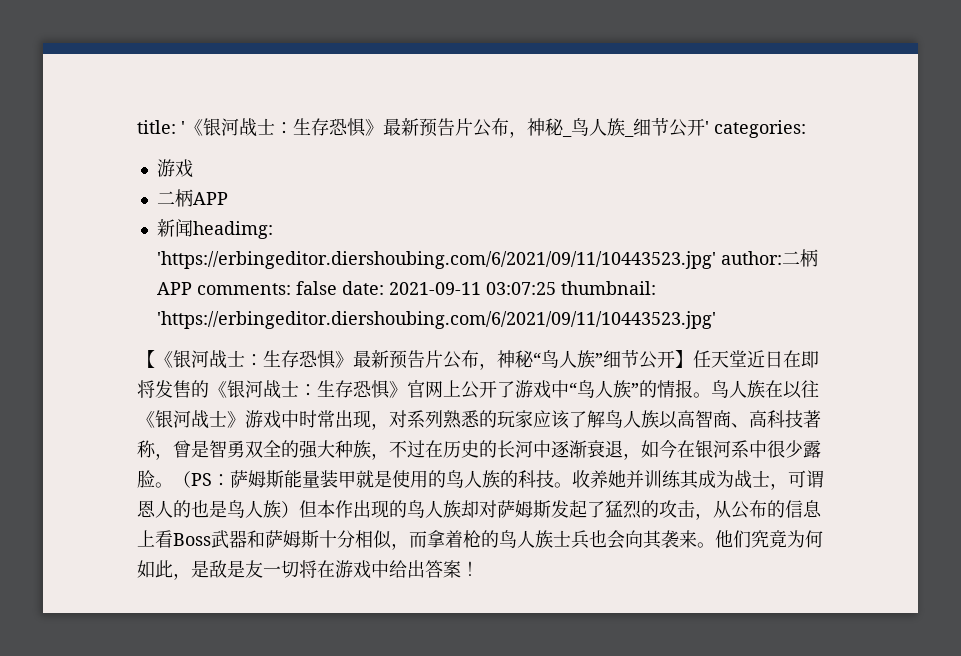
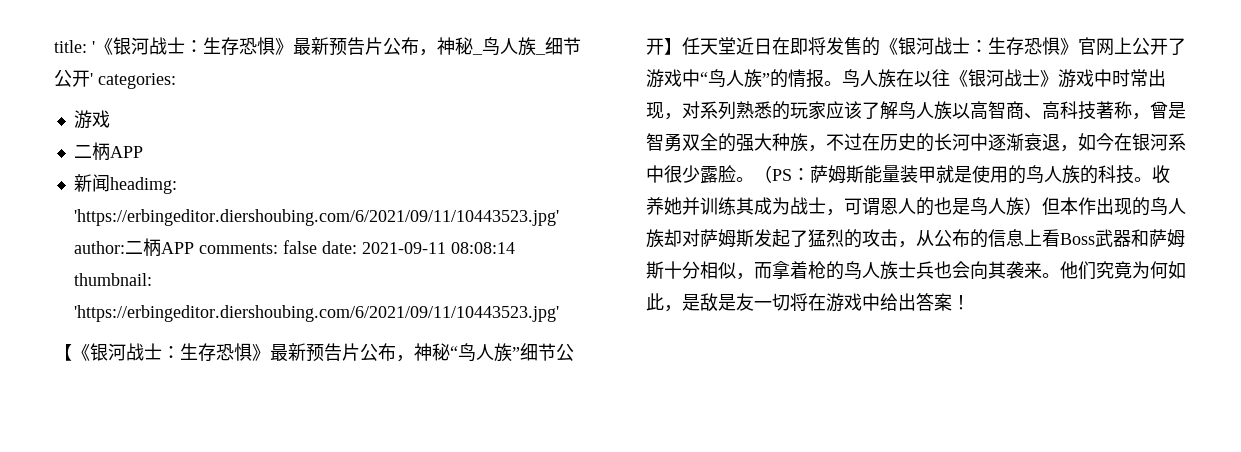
[485,282,556,295] 03:07:25 -> [450,242,515,254] 08:08:14

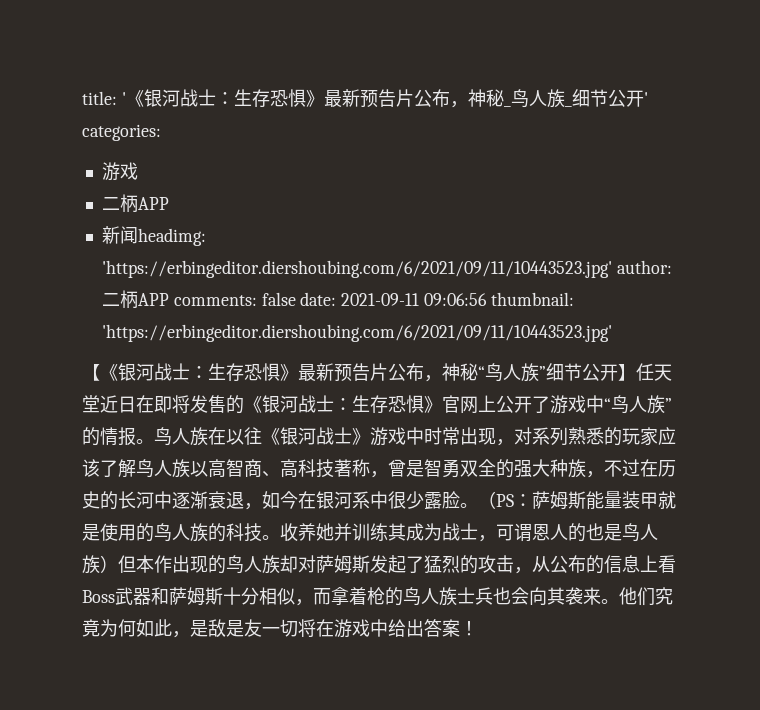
[450,242,515,254] 08:08:14 -> [424,293,488,306] 09:06:56

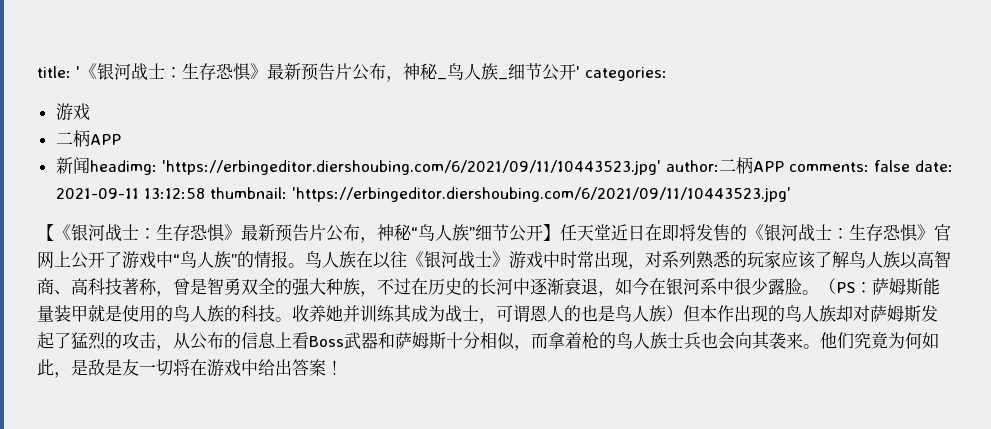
[424,293,488,306] 09:06:56 -> [143,188,205,199] 13:12:58

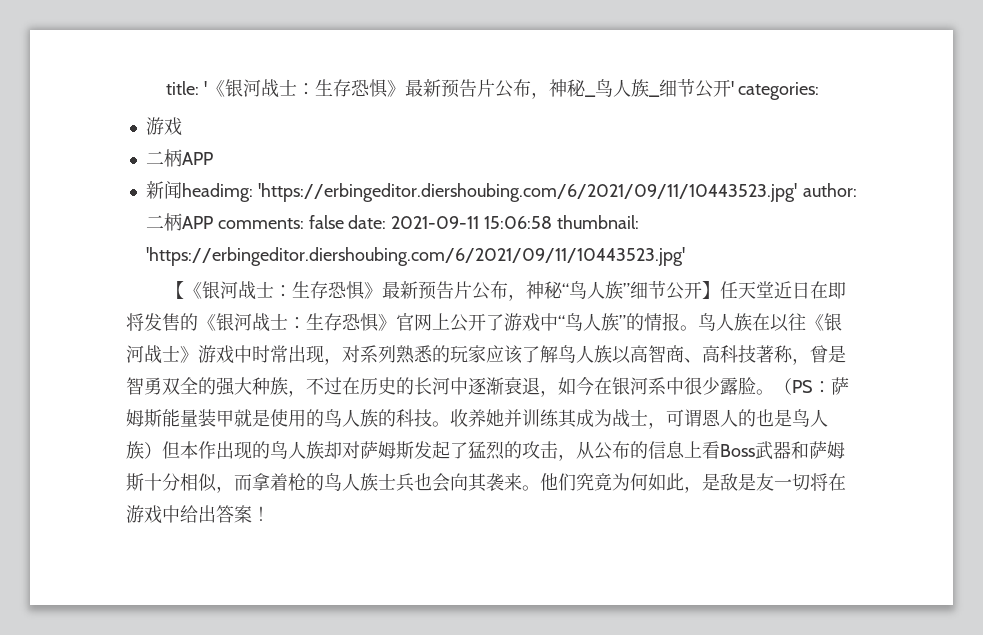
[143,188,205,199] 13:12:58 -> [484,216,553,229] 15:06:58

